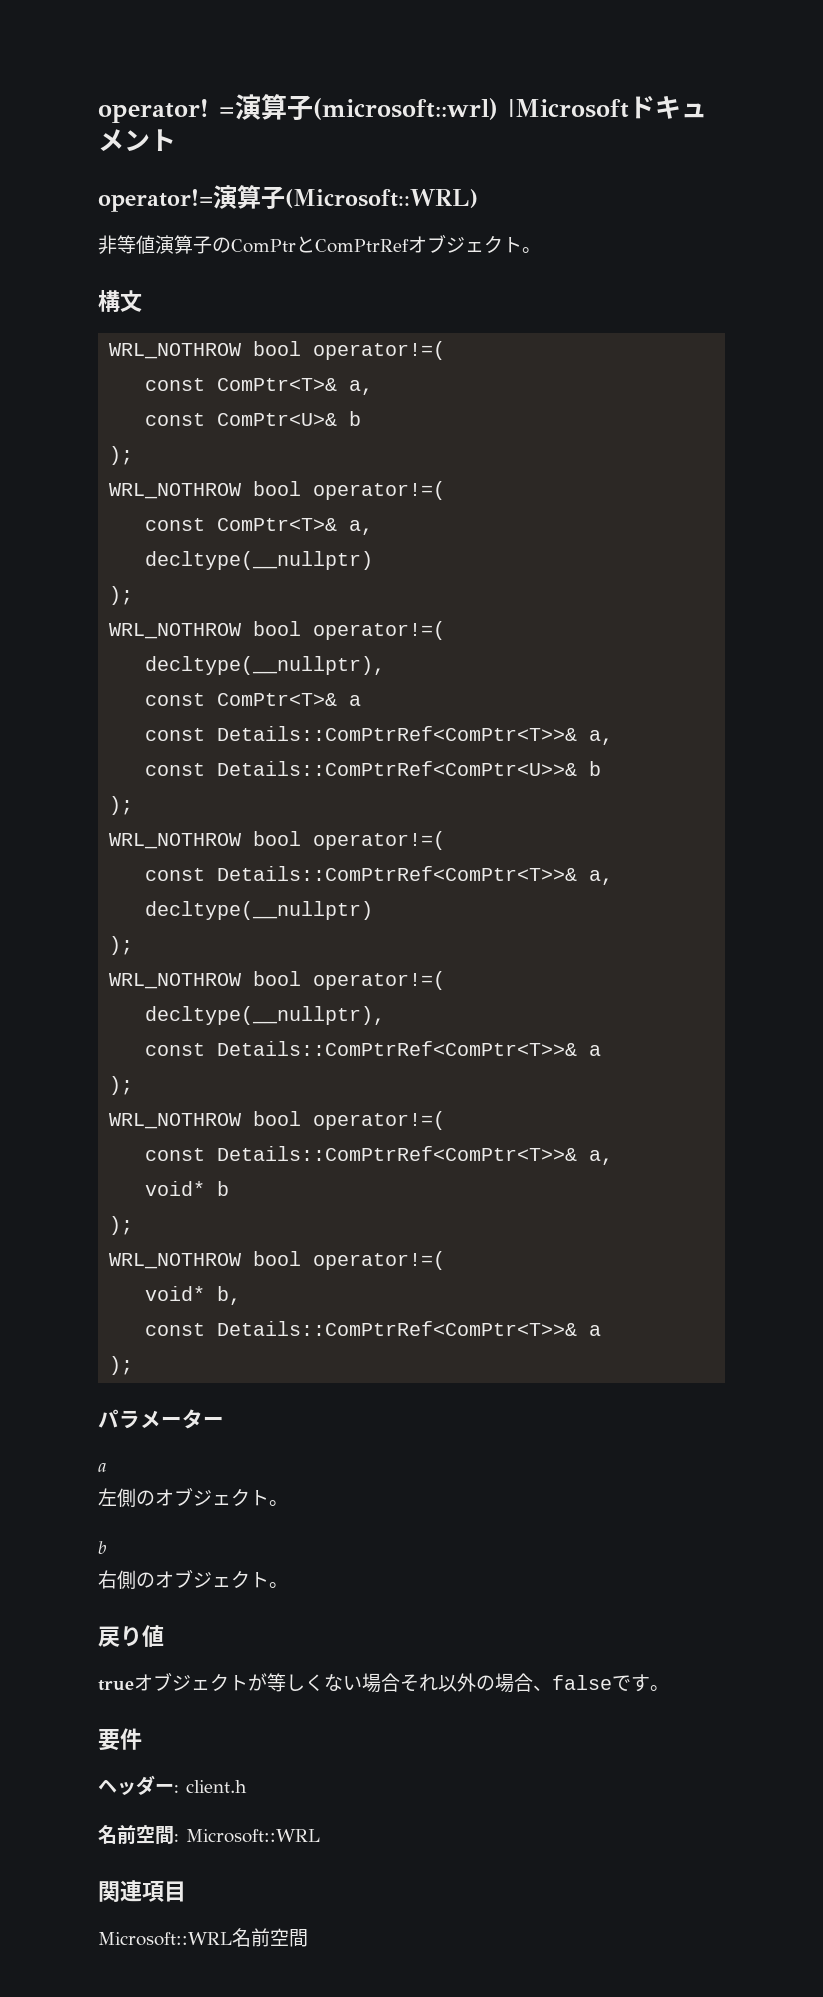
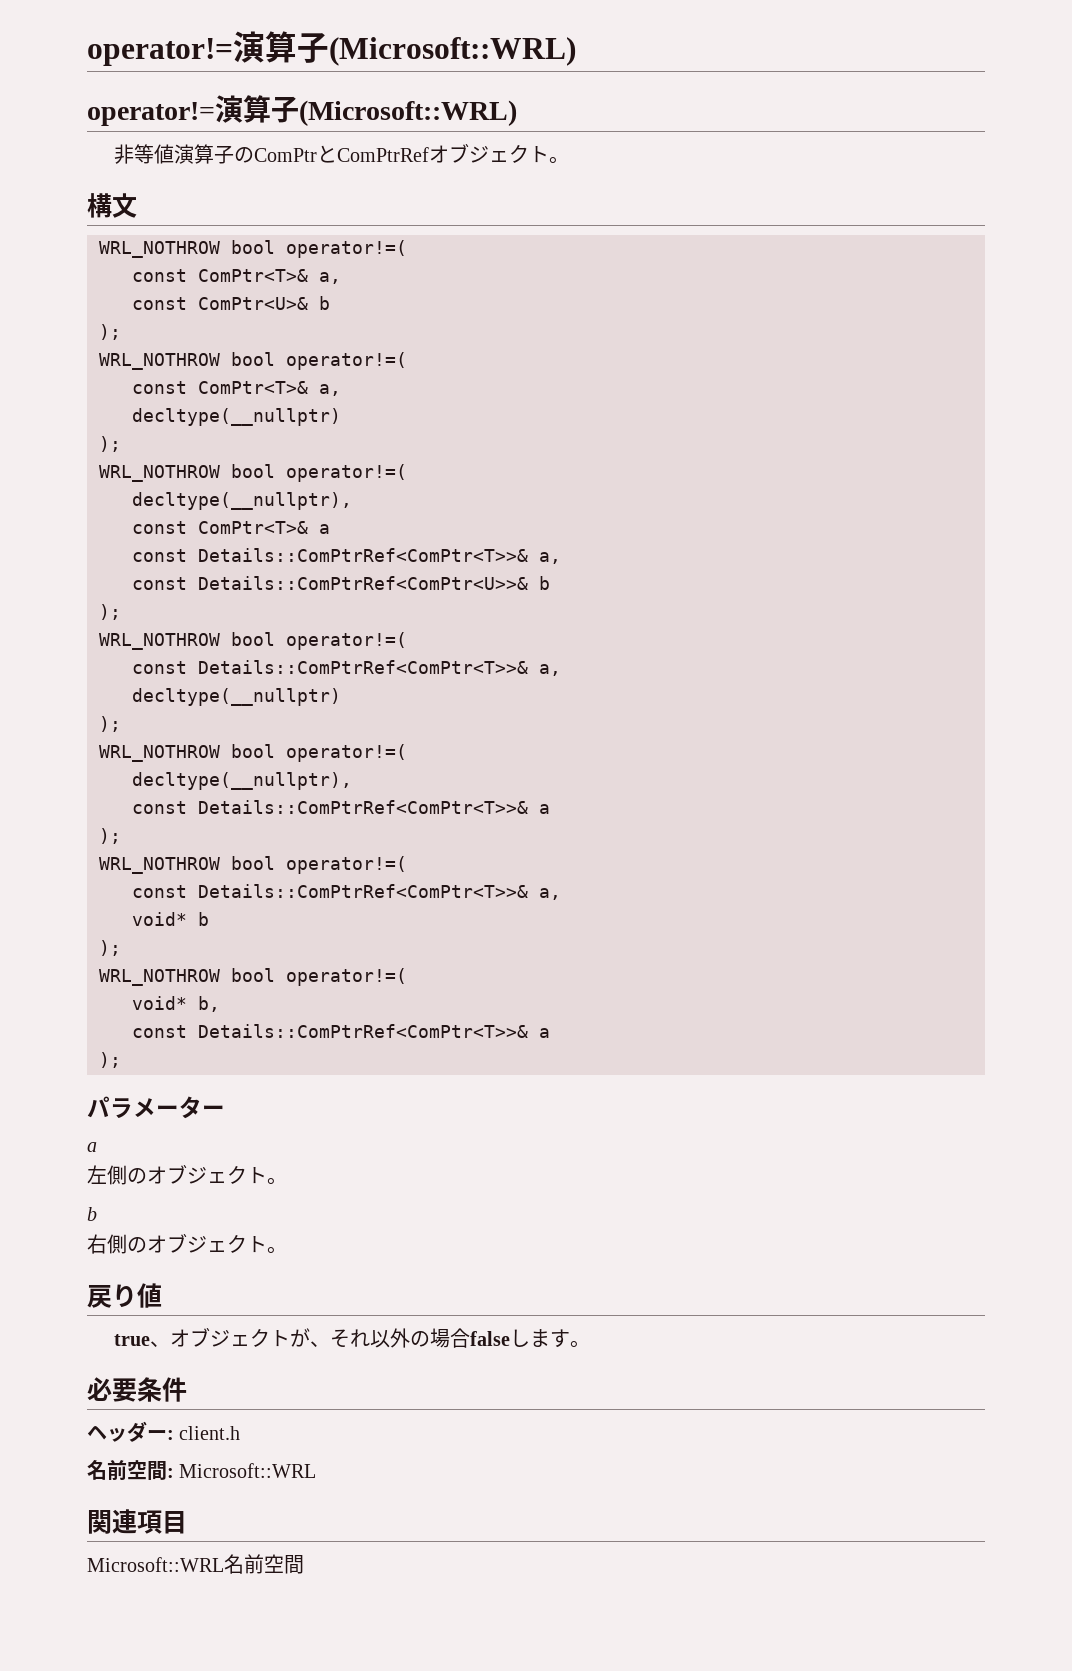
[98,94,707,123] [98,129,176,151] operator! =演算子(microsoft::wrl) |Microsoftドキュメント -> [87,31,576,66] operator!=演算子(Microsoft::WRL)
(134, 1685) none -> [150,1341,171,1347] 、
[267,1673,400,1693] 等しくない場合 -> [310,1341,331,1347] 、
[533,1675,631,1691] 、falseで -> [470,1329,551,1347] falseしま
[98,1729,120,1751] 要 -> [87,1377,162,1402] 必要条

